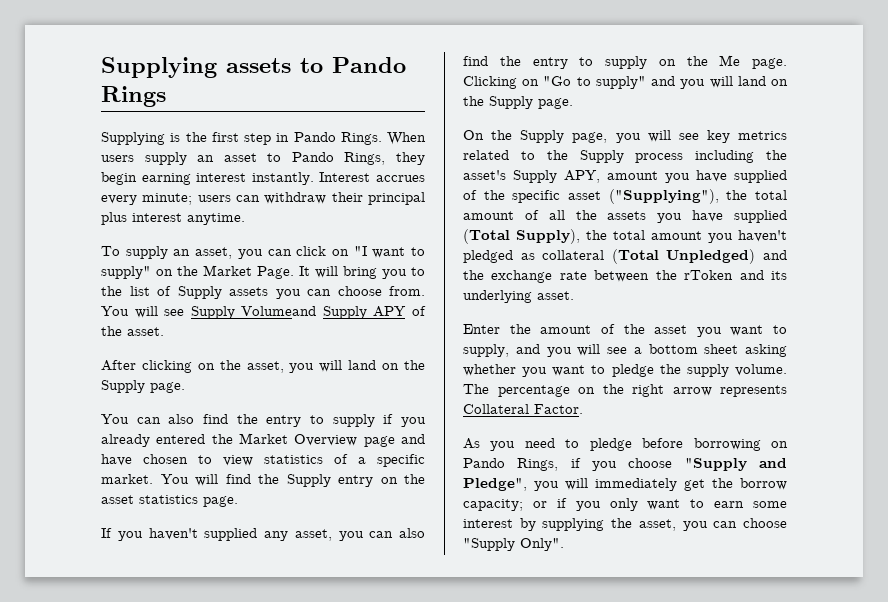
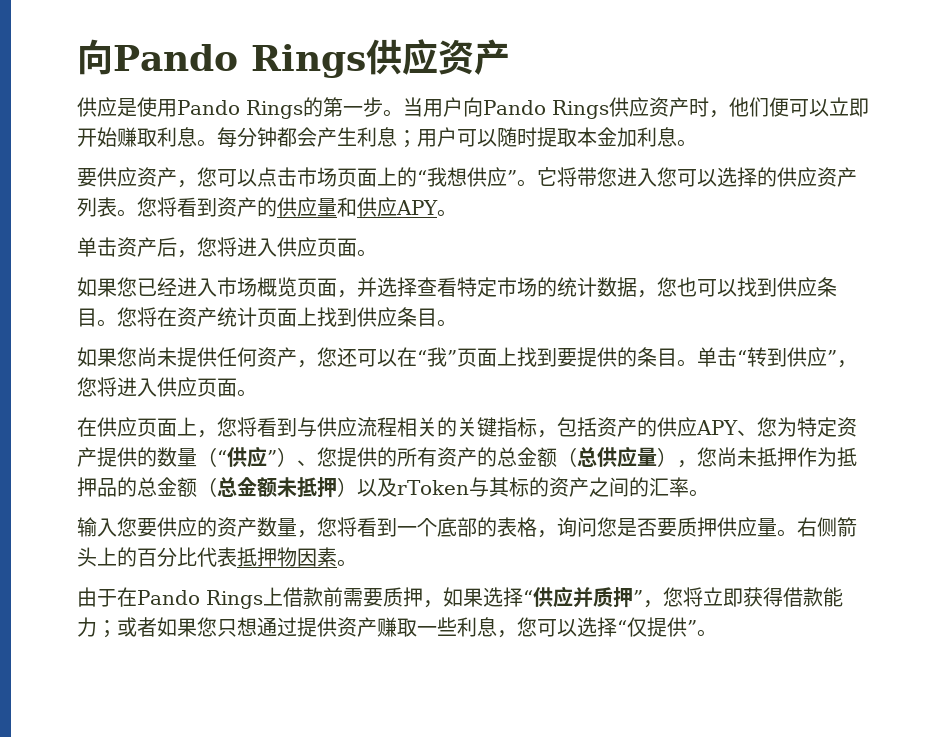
[101,57,406,78] [101,86,166,107] [101,132,426,145] [101,152,425,165] [101,172,425,185] [101,192,426,205] [101,212,245,225] [101,246,425,259] [101,265,425,279] [101,286,425,299] [101,306,426,319] [101,326,164,336] [101,360,425,373] [101,380,185,393] [101,414,426,427] [101,433,425,447] [101,454,425,467] [101,474,425,487] [101,495,238,507] [101,528,425,541] [463,55,787,69] [463,76,788,89] [463,96,573,109] [463,130,787,143] [463,150,787,163] [463,170,787,183] [463,189,787,204] [463,210,787,223] [463,229,787,244] [463,249,787,264] [463,270,787,283] [463,290,574,303] [463,324,787,337] [463,344,787,357] [463,364,787,377] [463,384,787,397] [463,404,583,414] [463,438,788,451] [463,458,787,471] [463,478,787,491] [463,498,787,511] [463,518,787,531] [463,538,564,551] Supplying assets to Pando Rings // Supplying is the first step in Pando Rings. When users supply an asset to Pando Rings, they begin earning interest instantly. Interest accrues every minute; users can withdraw their principal plus interest anytime. // To supply an asset, you can click on "I want to supply" on the Market Page. It will bring you to the list of Supply assets you can choose from. You will see Supply Volumeand Supply APY of the asset. // After clicking on the asset, you will land on the Supply page. // You can also find the entry to supply if you already entered the Market Overview page and have chosen to view statistics of a specific market. You will find the Supply entry on the asset statistics page. // If you haven't supplied any asset, you can also find the entry to supply on the Me page. Clicking on "Go to supply" and you will land on the Supply page. // On the Supply page, you will see key metrics related to the Supply process including the asset's Supply APY, amount you have supplied of the specific asset ("Supplying"), the total amount of all the assets you have supplied (Total Supply), the total amount you haven't pledged as collateral (Total Unpledged) and the exchange rate between the rToken and its underlying asset. // Enter the amount of the asset you want to supply, and you will see a bottom sheet asking whether you want to pledge the supply volume. The percentage on the right arrow represents Collateral Factor. // As you need to pledge before borrowing on Pando Rings, if you choose "Supply and Pledge", you will immediately get the borrow capacity; or if you only want to earn some interest by supplying the asset, you can choose "Supply Only". -> [77,39,510,78] [77,97,869,119] [77,127,697,148] [77,167,857,188] [77,197,457,217] [77,237,377,258] [77,277,837,298] [77,307,457,327] [77,347,857,368] [77,377,257,397] [77,417,857,438] [77,446,857,468] [77,477,709,498] [77,517,857,538] [77,547,357,567] [77,586,843,609] [77,617,717,638] 向Pando Rings供应资产 // 供应是使用Pando Rings的第一步。当用户向Pando Rings供应资产时，他们便可以立即开始赚取利息。每分钟都会产生利息；用户可以随时提取本金加利息。 // 要供应资产，您可以点击市场页面上的“我想供应”。它将带您进入您可以选择的供应资产列表。您将看到资产的供应量和供应APY。 // 单击资产后，您将进入供应页面。 // 如果您已经进入市场概览页面，并选择查看特定市场的统计数据，您也可以找到供应条目。您将在资产统计页面上找到供应条目。 // 如果您尚未提供任何资产，您还可以在“我”页面上找到要提供的条目。单击“转到供应”，您将进入供应页面。 // 在供应页面上，您将看到与供应流程相关的关键指标，包括资产的供应APY、您为特定资产提供的数量（“供应”）、您提供的所有资产的总金额（总供应量），您尚未抵押作为抵押品的总金额（总金额未抵押）以及rToken与其标的资产之间的汇率。 // 输入您要供应的资产数量，您将看到一个底部的表格，询问您是否要质押供应量。右侧箭头上的百分比代表抵押物因素。 // 由于在Pando Rings上借款前需要质押，如果选择“供应并质押”，您将立即获得借款能力；或者如果您只想通过提供资产赚取一些利息，您可以选择“仅提供”。

